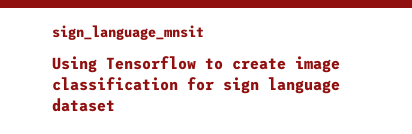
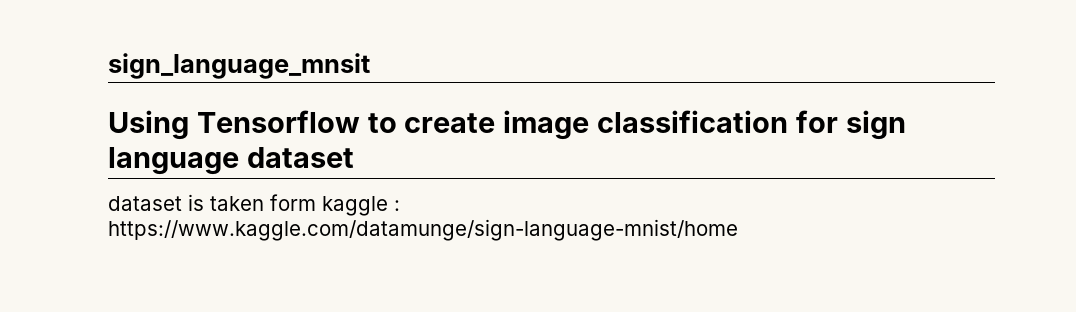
(115, 105) none -> [108,194,400,216] [108,219,738,241] // dataset is taken form kaggle : https://www.kaggle.com/datamunge/sign-language-mnist/home

